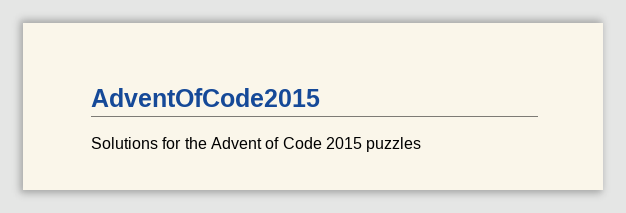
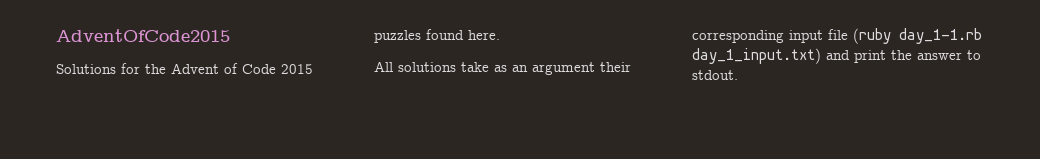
(422, 144) none -> [426,29,500,40] [374,61,631,75] [692,28,982,44] [692,48,981,64] [692,70,738,80] found here. // All solutions take as an argument their corresponding input file (ruby day_1-1.rb day_1_input.txt) and print the answer to stdout.

